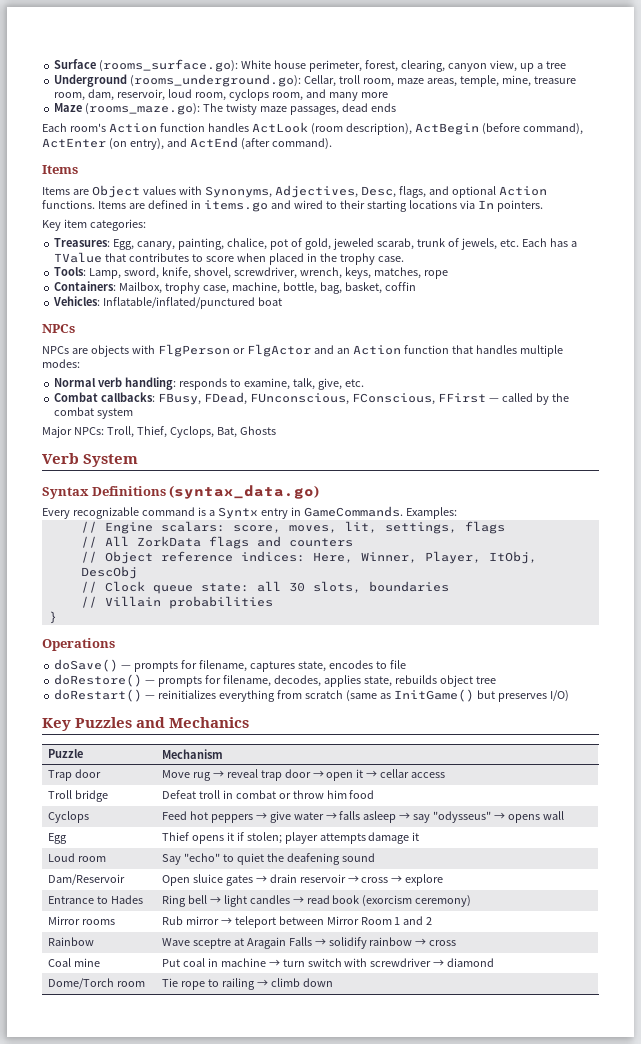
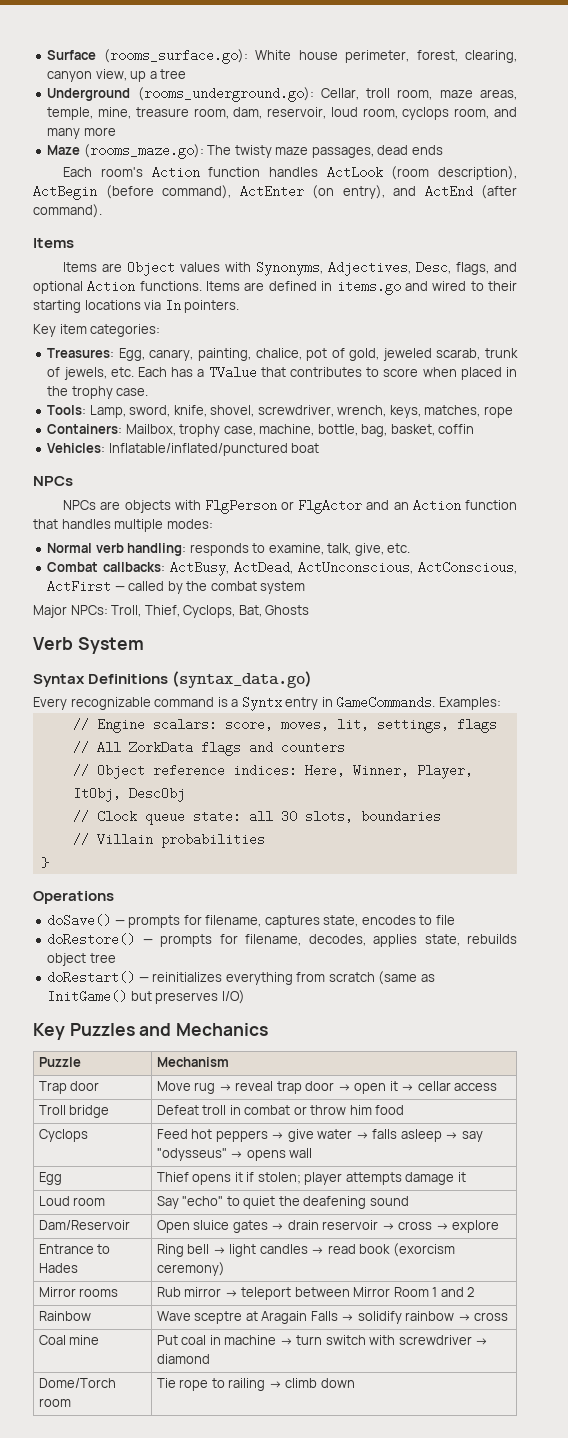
[158,392,486,405] FBusy, FDead, FUnconscious, FConscious, FFirst -> [170,561,517,576] [47,580,112,593] ActBusy, ActDead, ActUnconscious, ActConscious, ActFirst

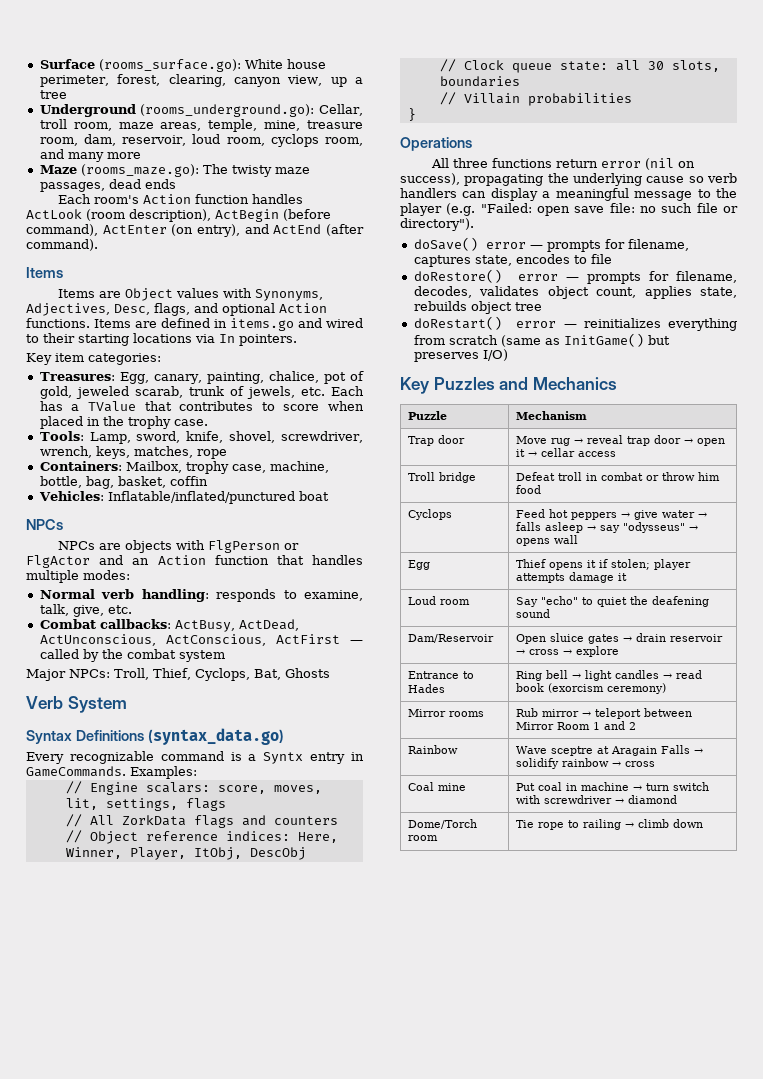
(114, 897) none -> [431,158,696,170] [400,173,737,186] [400,188,737,201] [400,203,738,216] [400,218,474,231] // All three functions return error (nil on success), propagating the underlying cause so verb handlers can display a meaningful message to the player (e.g. "Failed: open save file: no such file or directory").
(112, 920) none -> [485,242,526,249] error
(136, 939) none -> [517,274,558,281] error
(366, 940) none -> [479,286,637,299] validates object count,
(136, 977) none -> [516,321,557,328] error

